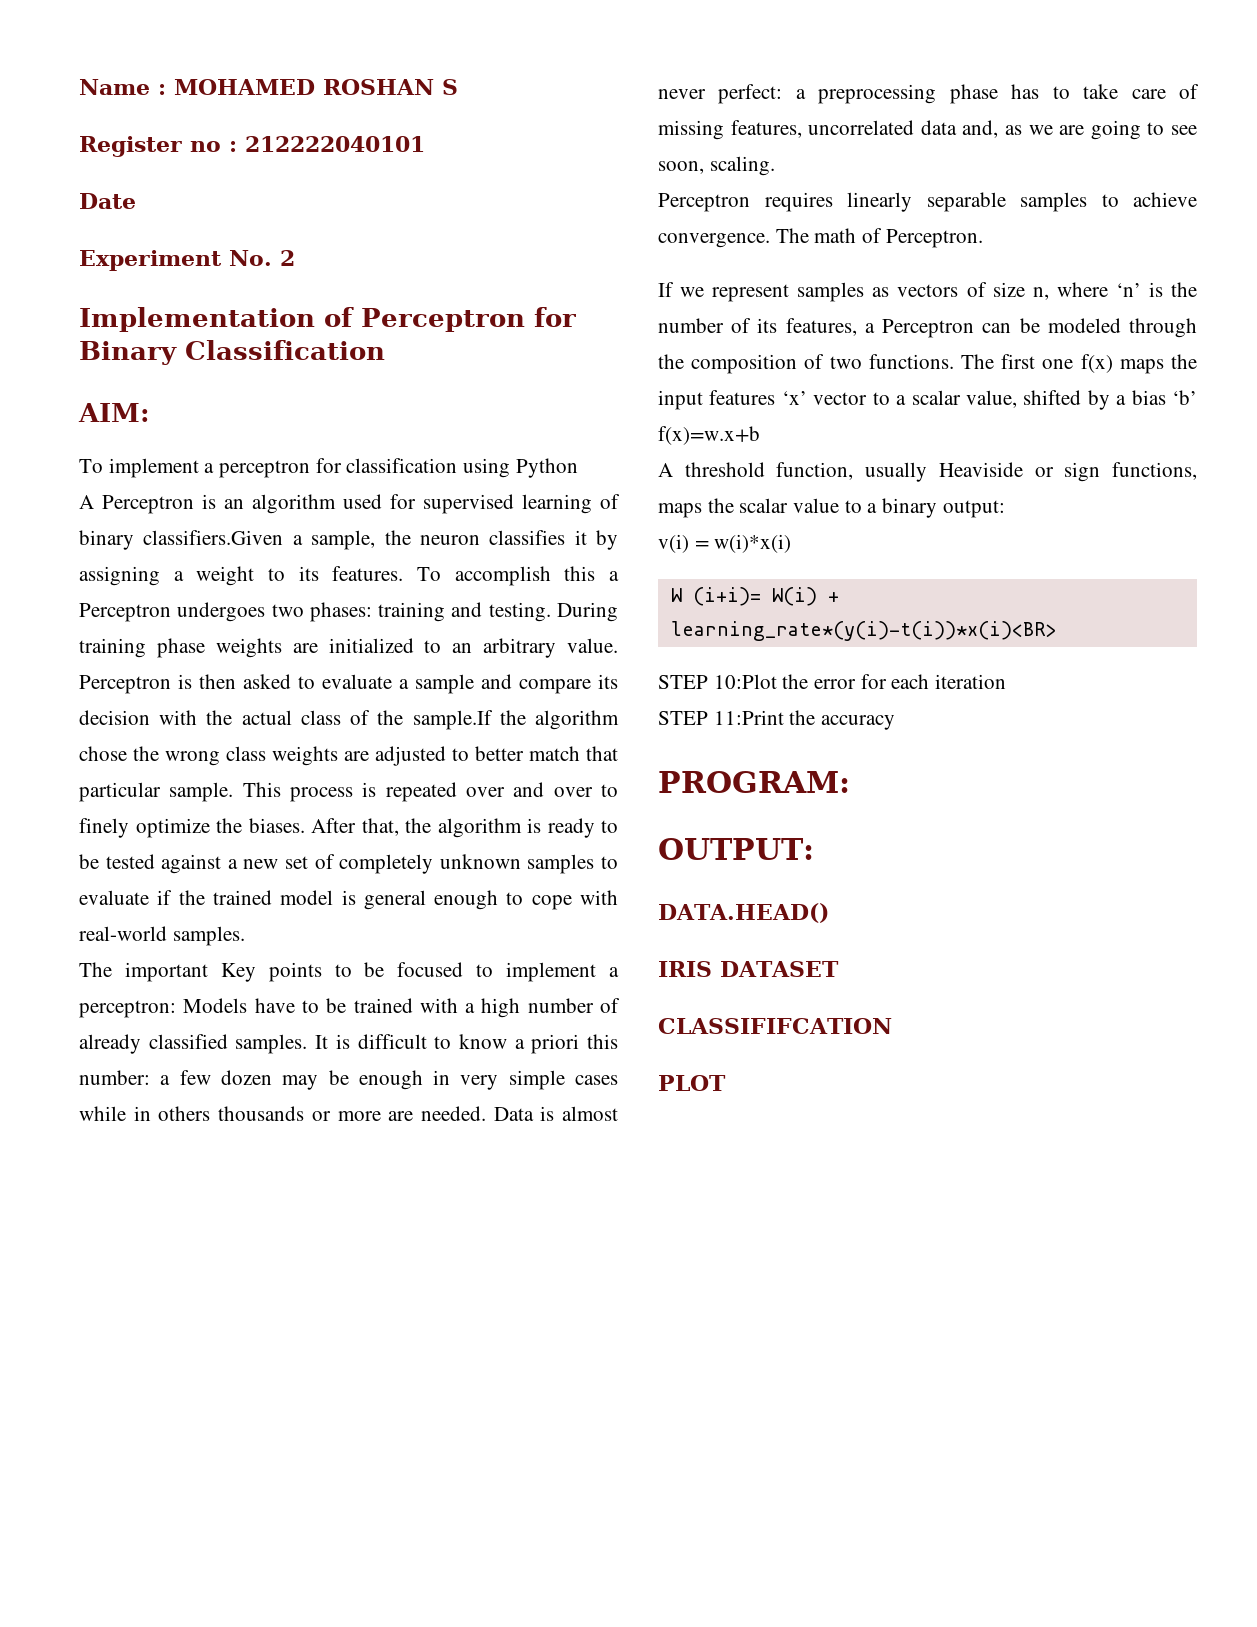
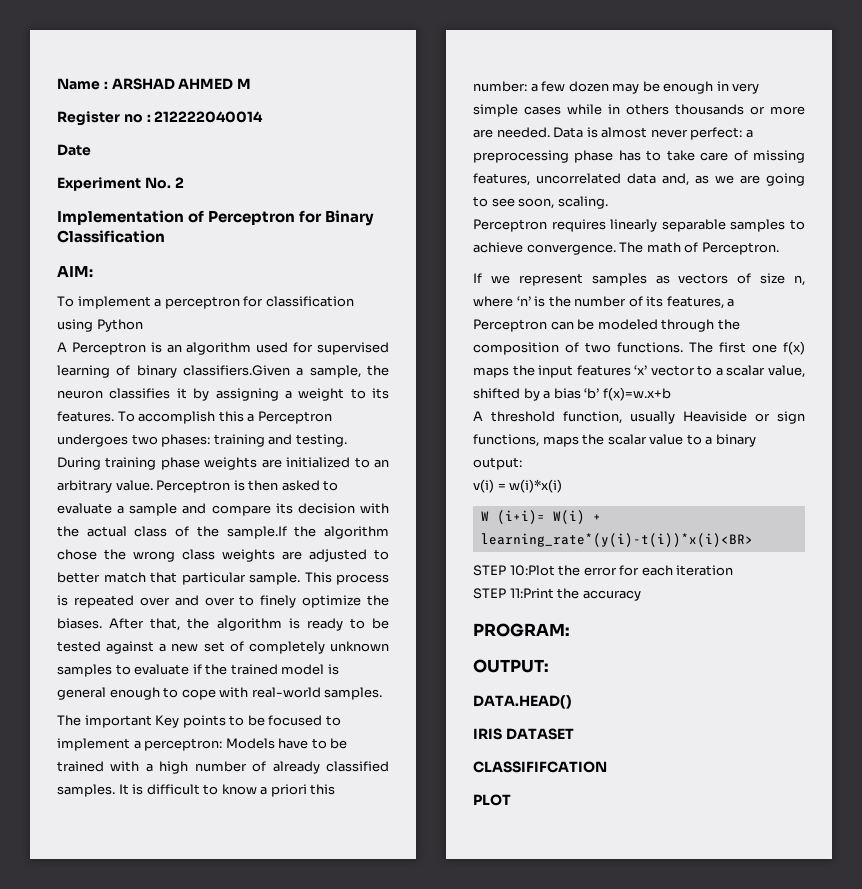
[174,79,458,95] MOHAMED ROSHAN S -> [111,78,252,90] ARSHAD AHMED M
[245,136,425,152] 212222040101 -> [154,111,264,123] 212222040014

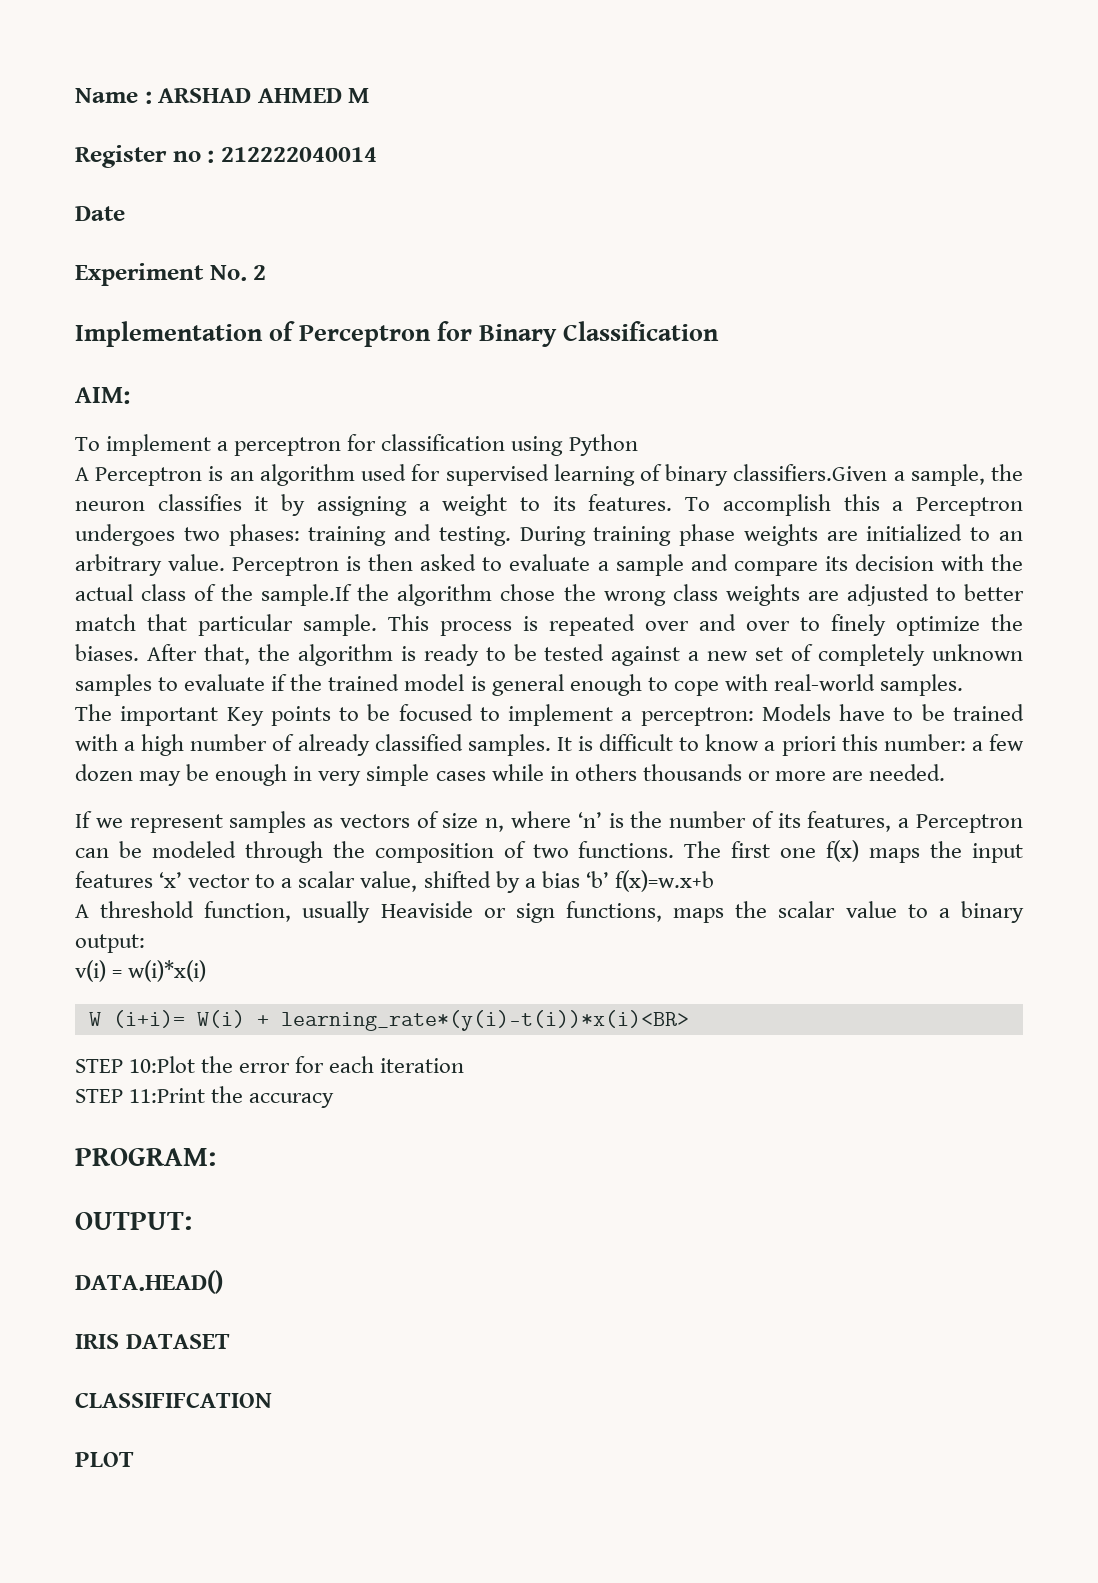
[553,127,753,140] [473,150,805,163] [473,173,805,186] [473,196,608,209] [473,219,805,232] [473,242,779,255] Data is almost never perfect: a preprocessing phase has to take care of missing features, uncorrelated data and, as we are going to see soon, scaling. // Perceptron requires linearly separable samples to achieve convergence. The math of Perceptron. -> (946, 772) none

